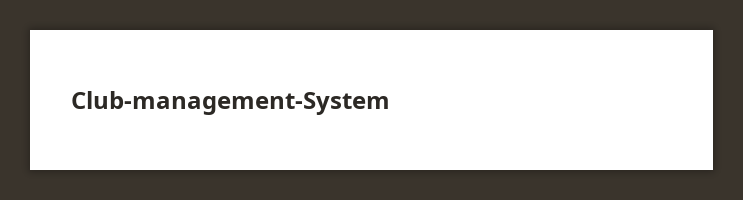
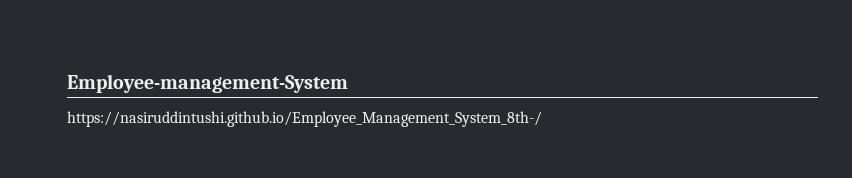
[71,91,390,115] Club-management-System -> [67,74,348,93] [67,111,542,127] Employee-management-System // https://nasiruddintushi.github.io/Employee_Management_System_8th-/

